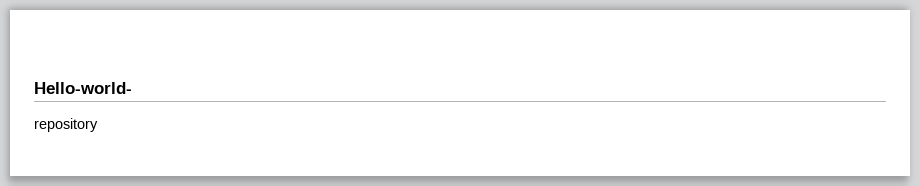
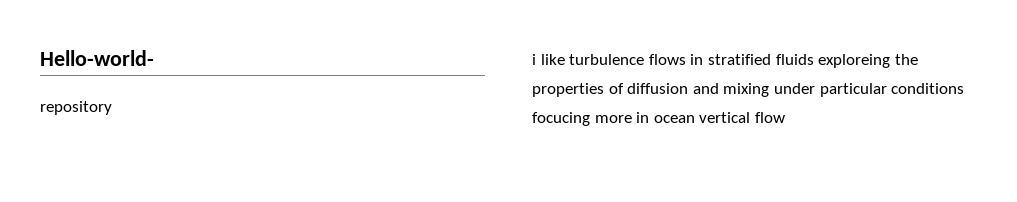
(98, 125) none -> [532,54,918,68] [532,83,965,97] [532,112,785,126] // i like turbulence flows in stratified fluids exploreing the properties of diffusion and mixing under particular conditions focucing more in ocean vertical flow

